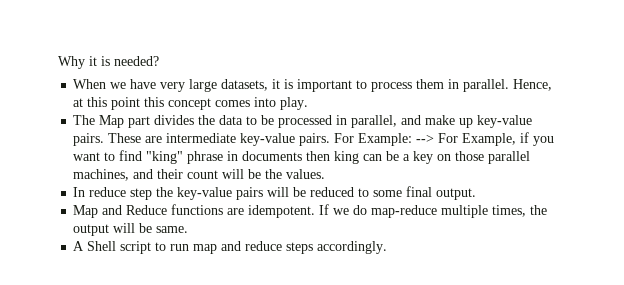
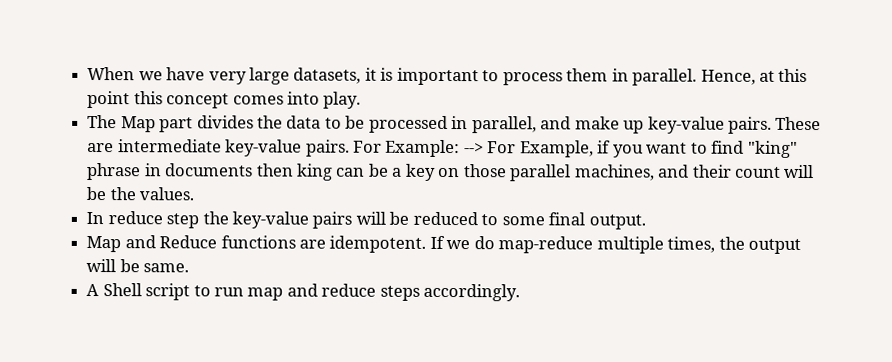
[58,56,159,69] Why it is needed? // -> (87, 73) none

